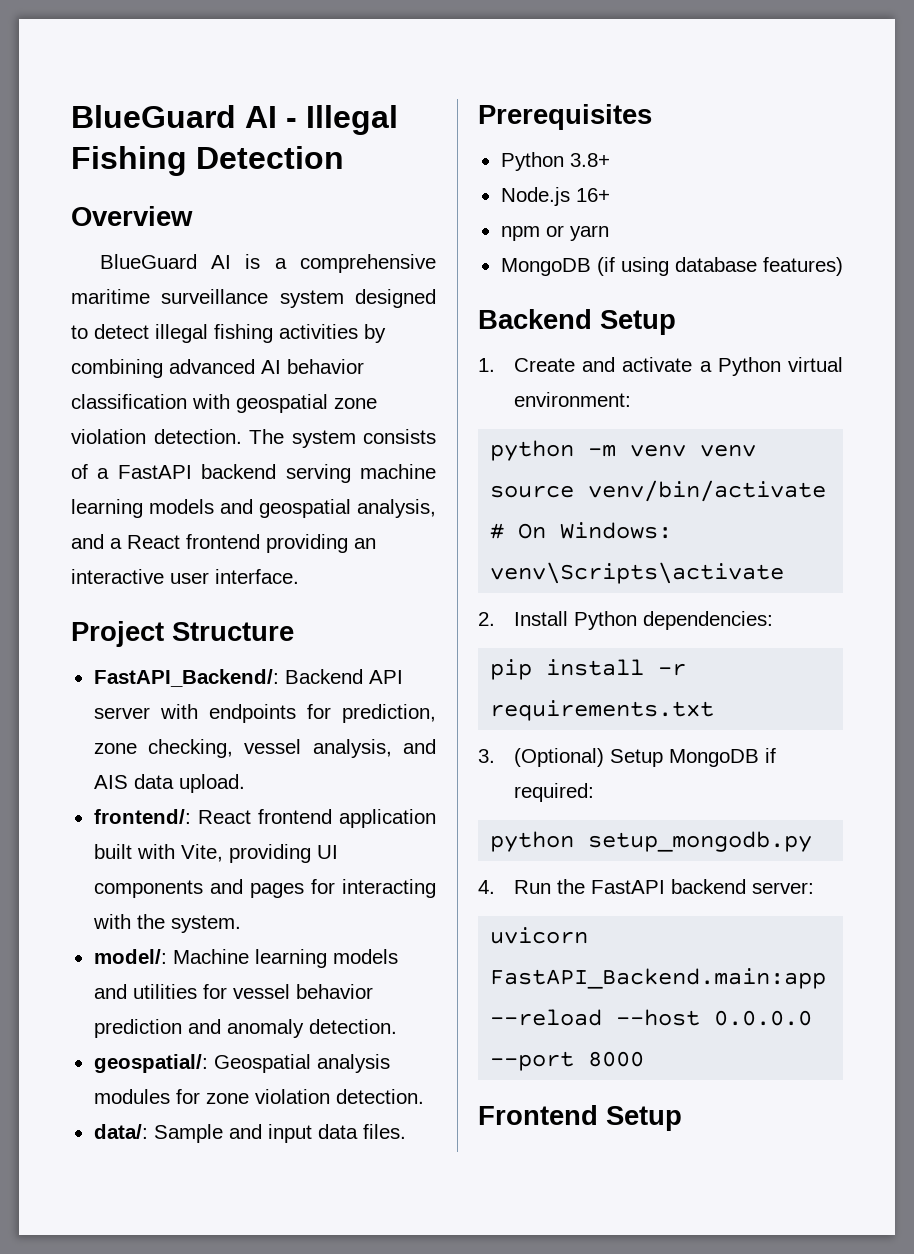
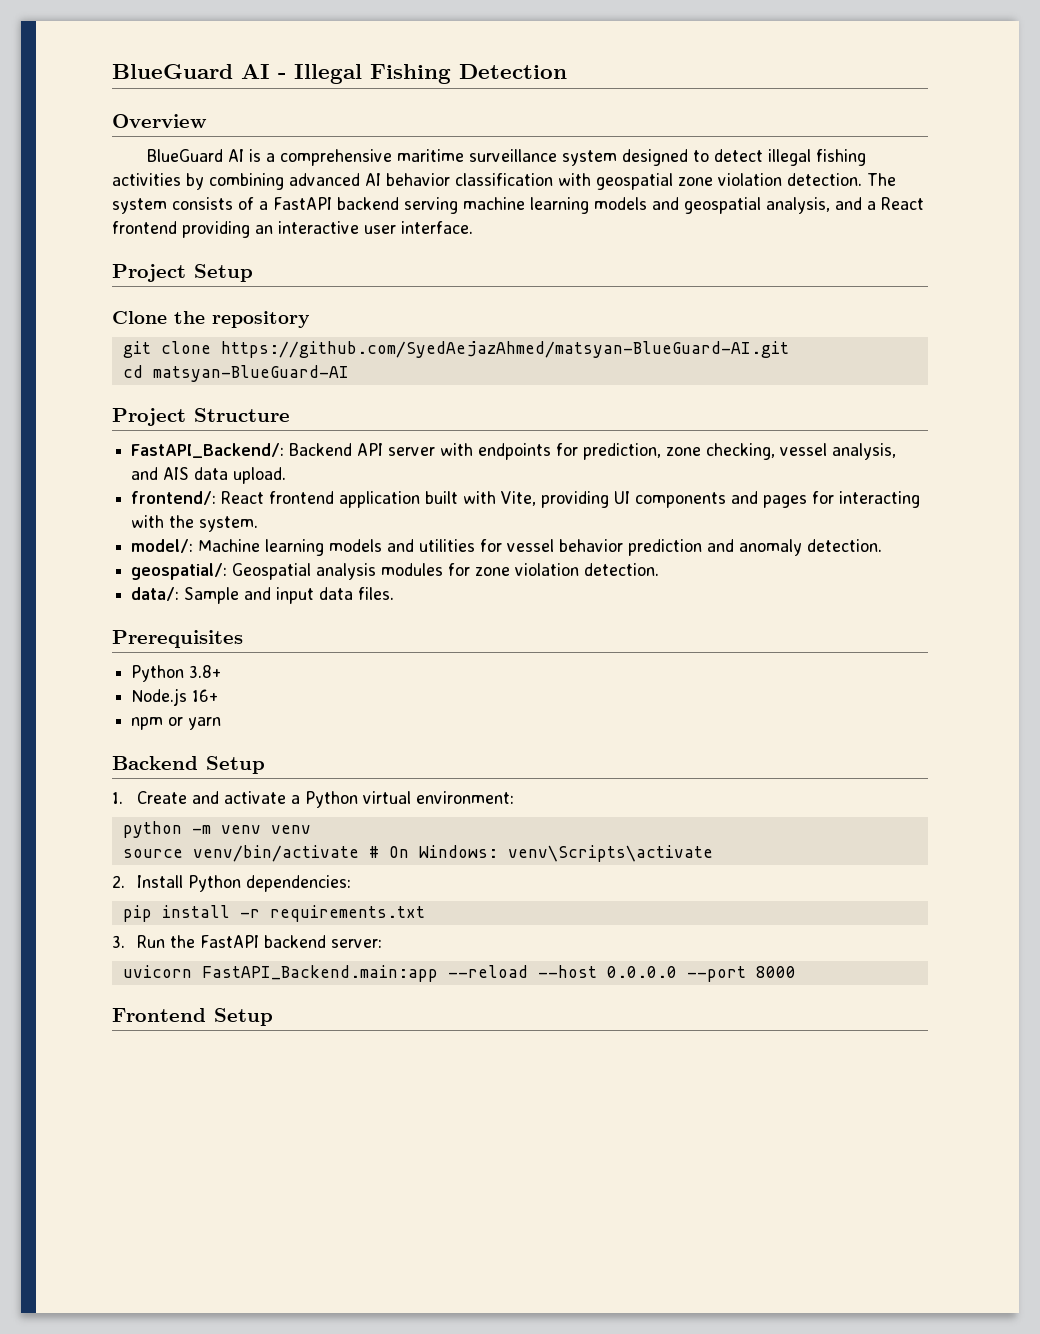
(299, 576) none -> [112,264,253,282] [112,311,310,328] [122,341,789,358] [122,365,349,382] // Project Setup // Clone the repository // git clone https://github.com/SyedAejazAhmed/matsyan-BlueGuard-AI.git // cd matsyan-BlueGuard-AI
[500,257,843,276] // MongoDB (if using database features) -> (222, 723) none
[514,748,777,767] [514,783,595,802] [490,831,813,852] [478,880,495,894] (Optional) Setup MongoDB if required: // python setup_mongodb.py // 4. -> (125, 941) none

